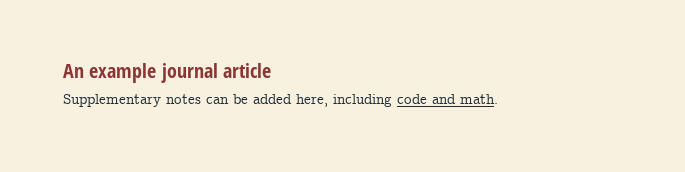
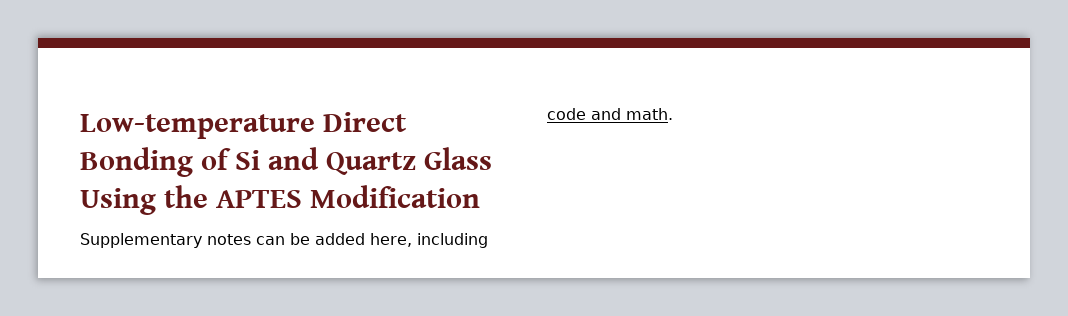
[63,63,272,83] An example journal article -> [80,112,407,139] [80,147,492,177] [80,185,480,215] Low-temperature Direct Bonding of Si and Quartz Glass Using the APTES Modification

